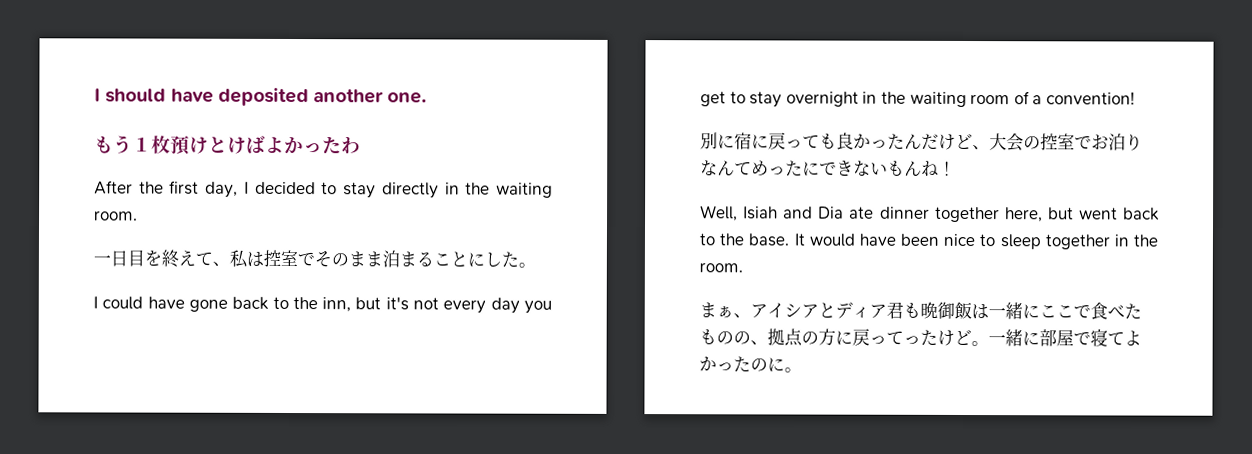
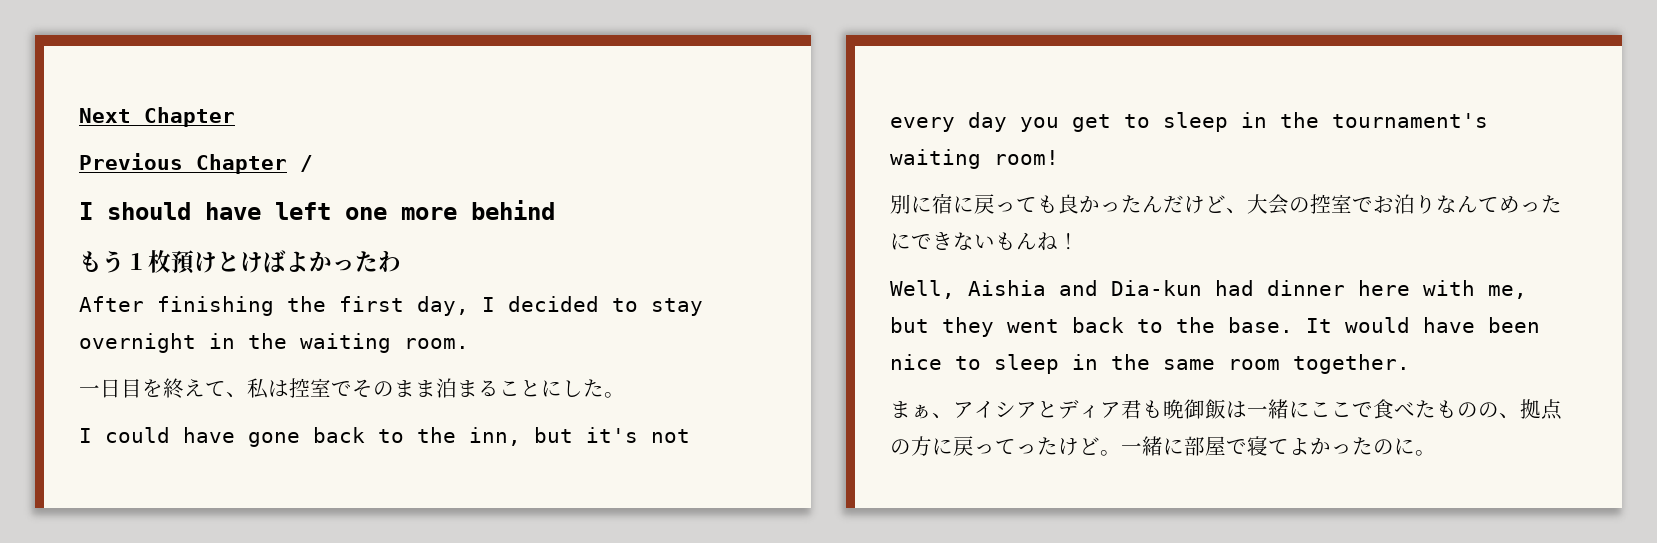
[94,87,428,107] I should have deposited another one. -> [79,107,235,127] [79,153,313,174] [79,200,555,220] Next Chapter // Previous Chapter / // I should have left one more behind
(133, 187) none -> [157,296,274,316] finishing
[381,182,439,199] directly -> [79,333,196,353] overnight
[749,91,1135,108] stay overnight in the waiting room of a convention! -> [1163,112,1488,132] [890,149,1059,169] sleep in the tournament's waiting room!
[743,206,1074,223] Isiah and Dia ate dinner together here, but -> [968,280,1527,299] [890,317,994,337] Aishia and Dia-kun had dinner here with me, but they
[1044,234,1158,250] [699,262,743,273] together in the room. -> [1072,354,1410,374] in the same room together.

